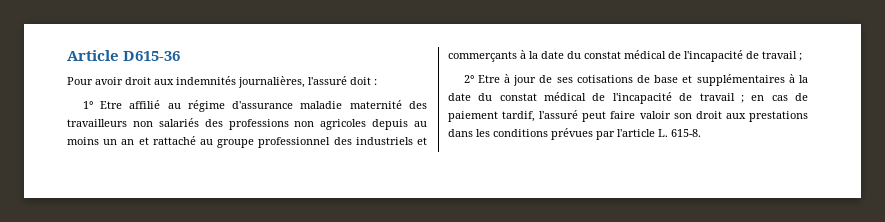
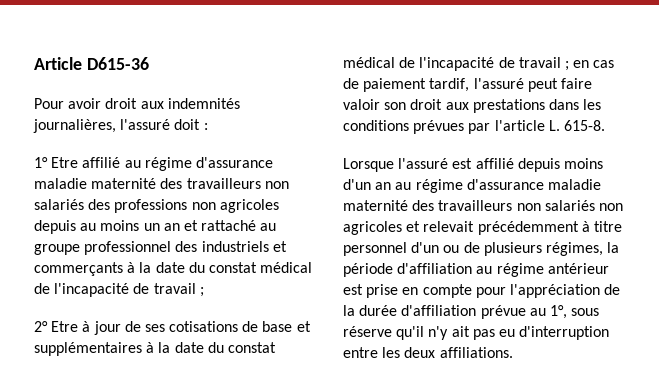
(701, 133) none -> [343,158,603,172] [343,179,601,193] [343,200,623,211] [343,221,622,235] [343,242,620,256] [343,263,609,277] [343,284,621,298] [343,305,600,319] [343,326,610,340] [343,347,513,358] // Lorsque l'assuré est affilié depuis moins d'un an au régime d'assurance maladie maternité des travailleurs non salariés non agricoles et relevait précédemment à titre personnel d'un ou de plusieurs régimes, la période d'affiliation au régime antérieur est prise en compte pour l'appréciation de la durée d'affiliation prévue au 1°, sous réserve qu'il n'y ait pas eu d'interruption entre les deux affiliations.

